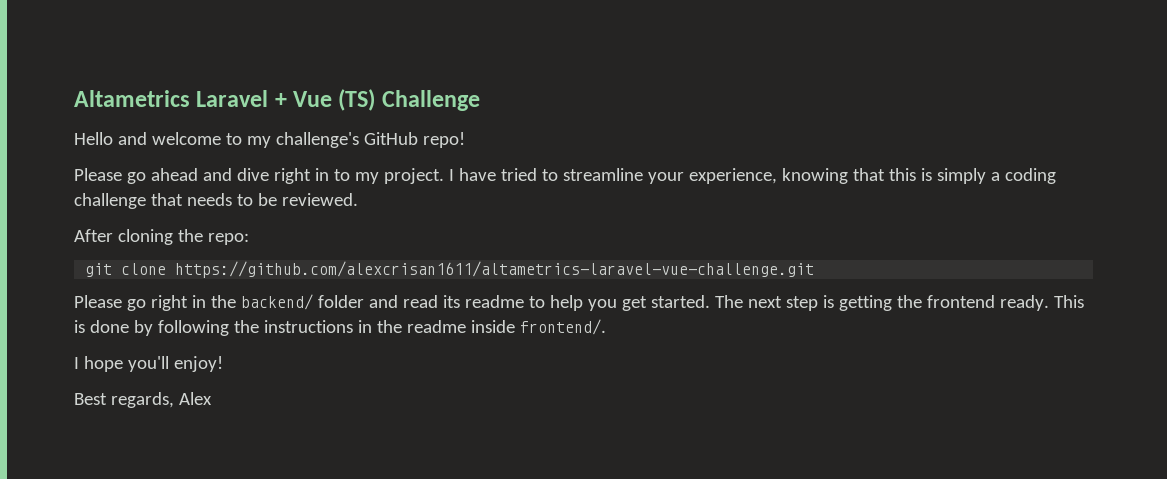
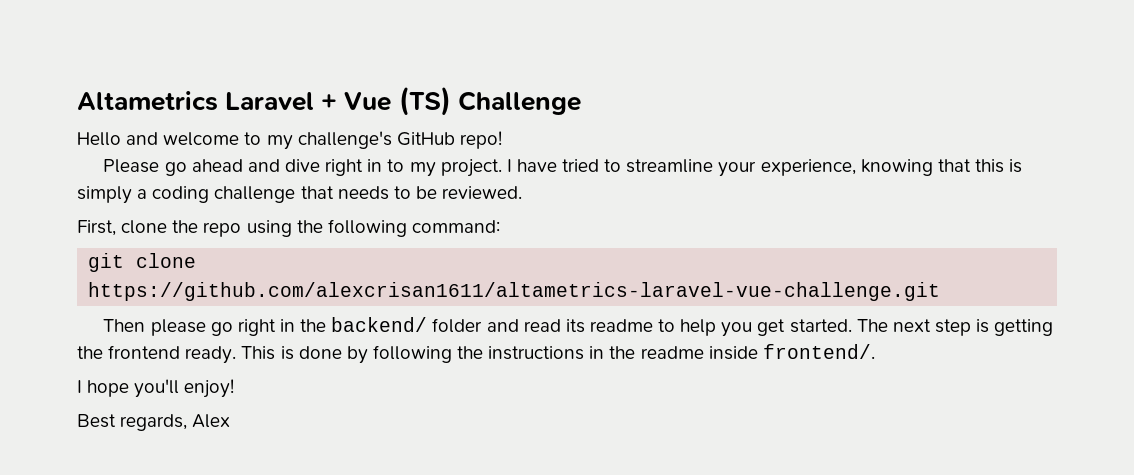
[74,229,249,245] After cloning the repo: -> [77,219,500,237] First, clone the repo using the following command:
[74,295,122,308] Please -> [103,319,206,336] Then please

